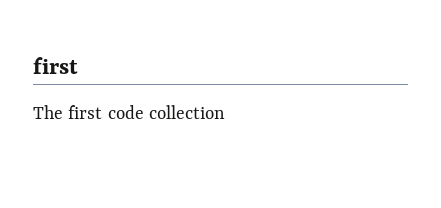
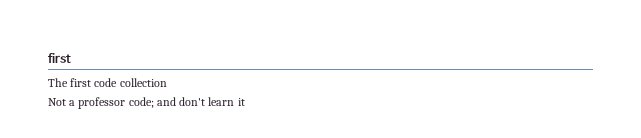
(225, 112) none -> [48,97,245,109] // Not a professor code; and don't learn it

